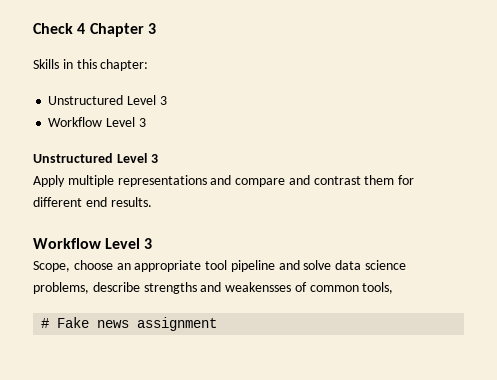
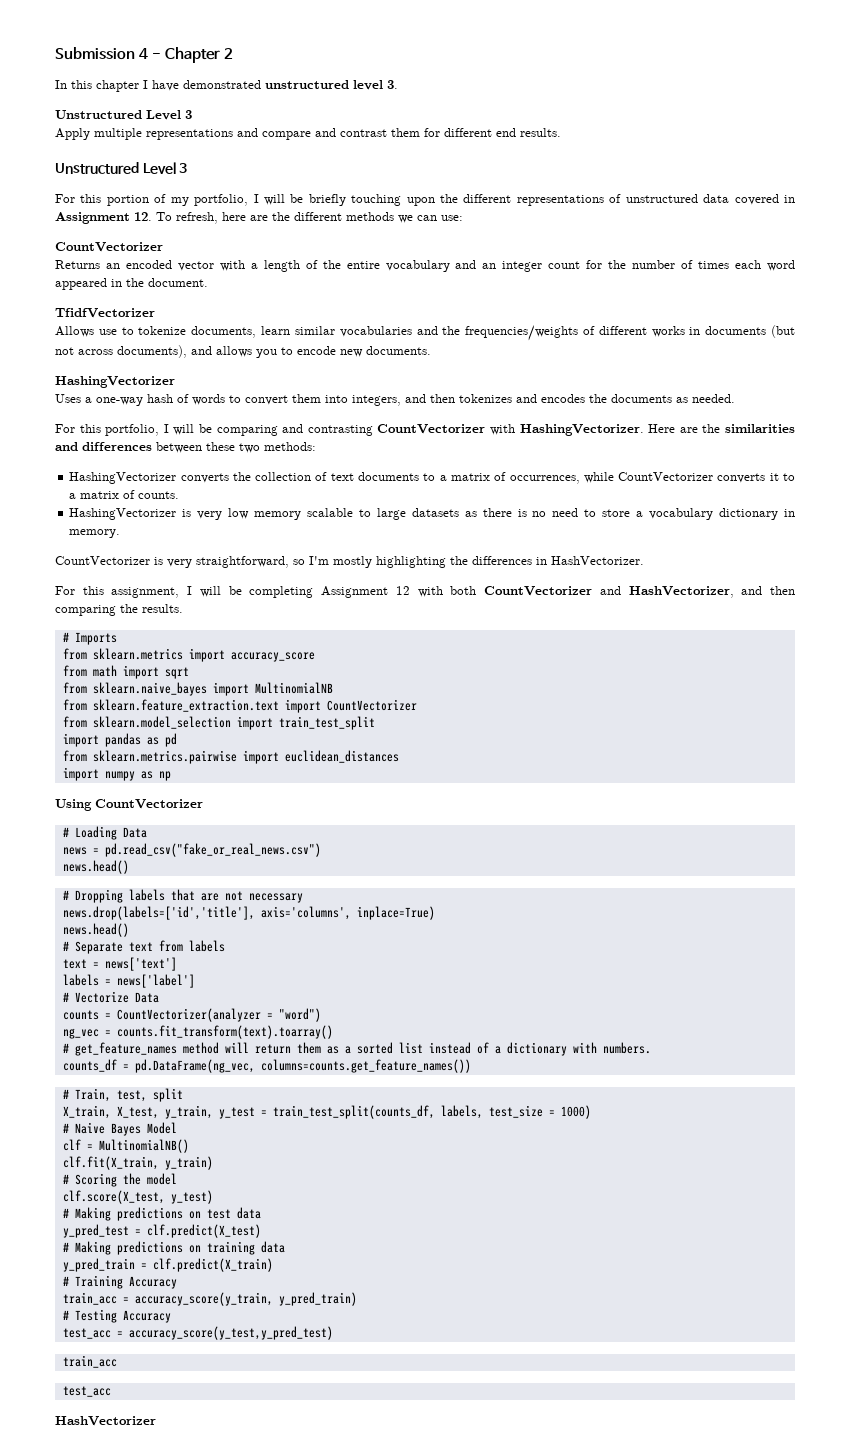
[33,23,156,37] [33,59,149,71] [48,95,167,105] [48,117,146,127] Check 4 Chapter 3 // Skills in this chapter: // Unstructured Level 3 // Workflow Level 3 -> [55,47,233,63] [55,80,398,92] Submission 4 - Chapter 2 // In this chapter I have demonstrated unstructured level 3.
[33,238,153,249] [33,260,407,272] [33,282,394,294] [41,317,218,331] Workflow Level 3 // Scope, choose an appropriate tool pipeline and solve data science problems, describe strengths and weakensses of common tools, // # Fake news assignment -> [55,162,188,174] [55,194,796,206] [55,212,463,224] [55,242,163,252] [55,260,796,272] [55,278,208,290] [55,308,155,318] [55,325,795,341] [55,345,431,358] [55,376,175,388] [55,394,735,406] [55,424,796,436] [55,442,316,453] [69,472,796,484] [69,490,180,499] [69,508,795,520] [69,529,121,538] [55,556,644,568] [55,586,796,598] [55,604,183,616] [62,632,117,645] [62,648,315,662] [62,665,189,679] [62,682,333,696] [62,699,417,713] [62,716,375,730] [62,733,177,747] [62,750,399,764] [62,767,171,781] [55,799,203,811] [62,826,147,840] [62,843,321,857] [62,860,129,874] [62,889,303,903] [62,906,435,920] [62,923,129,937] [62,940,225,954] [62,957,177,971] [62,974,195,988] [62,991,159,1003] [62,1008,321,1022] [62,1025,333,1039] [62,1042,651,1056] [62,1059,471,1073] [62,1088,183,1102] [62,1105,591,1119] [62,1122,177,1136] [62,1139,189,1153] [62,1156,213,1170] [62,1173,177,1187] [62,1190,213,1204] [62,1207,261,1221] [62,1224,261,1238] [62,1241,285,1255] [62,1258,273,1272] [62,1275,177,1289] [62,1292,357,1306] [62,1309,171,1323] [62,1326,333,1340] [62,1355,117,1368] [62,1386,111,1397] [55,1416,156,1426] Unstructured Level 3 // For this portion of my portfolio, I will be briefly touching upon the different representations of unstructured data covered in Assignment 12. To refresh, here are the different methods we can use: // CountVectorizer // Returns an encoded vector with a length of the entire vocabulary and an integer count for the number of times each word appeared in the document. // TfidfVectorizer // Allows use to tokenize documents, learn similar vocabularies and the frequencies/weights of different works in documents (but not across documents), and allows you to encode new documents. // HashingVectorizer // Uses a one-way hash of words to convert them into integers, and then tokenizes and encodes the documents as needed. // For this portfolio, I will be comparing and contrasting CountVectorizer with HashingVectorizer. Here are the similarities and differences between these two methods: // HashingVectorizer converts the collection of text documents to a matrix of occurrences, while CountVectorizer converts it to a matrix of counts. // HashingVectorizer is very low memory scalable to large datasets as there is no need to store a vocabulary dictionary in memory. // CountVectorizer is very straightforward, so I'm mostly highlighting the differences in HashVectorizer. // For this assignment, I will be completing Assignment 12 with both CountVectorizer and HashVectorizer, and then comparing the results. // # Imports // from sklearn.metrics import accuracy_score // from math import sqrt // from sklearn.naive_bayes import MultinomialNB // from sklearn.feature_extraction.text import CountVectorizer // from sklearn.model_selection import train_test_split // import pandas as pd // from sklearn.metrics.pairwise import euclidean_distances // import numpy as np // Using CountVectorizer // # Loading Data // news = pd.read_csv("fake_or_real_news.csv") // news.head() // # Dropping labels that are not necessary // news.drop(labels=['id','title'], axis='columns', inplace=True) // news.head() // # Separate text from labels // text = news['text'] // labels = news['label'] // # Vectorize Data // counts = CountVectorizer(analyzer = "word") // ng_vec = counts.fit_transform(text).toarray() // # get_feature_names method will return them as a sorted list instead of a dictionary with numbers. // counts_df = pd.DataFrame(ng_vec, columns=counts.get_feature_names()) // # Train, test, split // X_train, X_test, y_train, y_test = train_test_split(counts_df, labels, test_size = 1000) // # Naive Bayes Model // clf = MultinomialNB() // clf.fit(X_train, y_train) // # Scoring the model // clf.score(X_test, y_test) // # Making predictions on test data // y_pred_test = clf.predict(X_test) // # Making predictions on training data // y_pred_train = clf.predict(X_train) // # Training Accuracy // train_acc = accuracy_score(y_train, y_pred_train) // # Testing Accuracy // test_acc = accuracy_score(y_test,y_pred_test) // train_acc // test_acc // HashVectorizer

